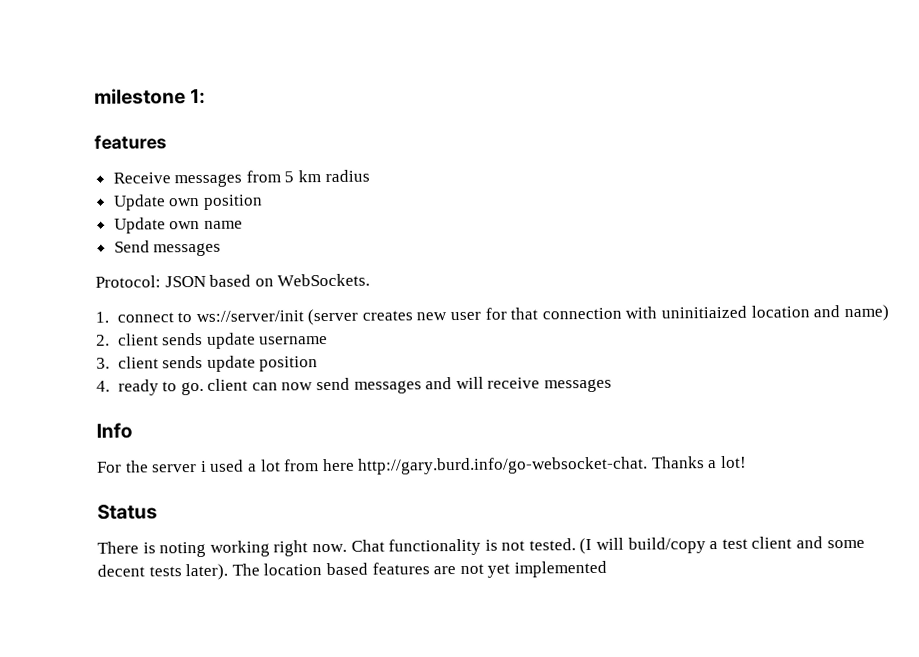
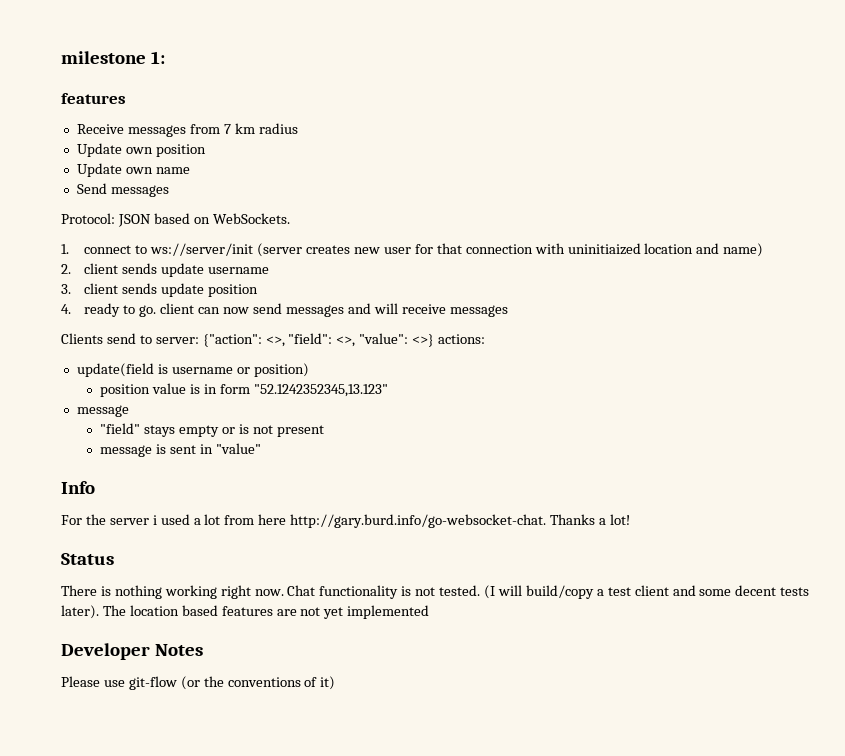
[284,171,295,183] 5 -> [223,124,231,134] 7
(612, 385) none -> [61,333,486,347] [76,363,309,377] [100,383,389,397] [76,405,129,417] [100,423,324,437] [100,443,262,457] // Clients send to server: {"action": <>, "field": <>, "value": <>} actions: // update(field is username or position) // position value is in form "52.1242352345,13.123" // message // "field" stays empty or is not present // message is sent in "value"
[159,541,207,558] noting -> [114,585,162,599] nothing
(607, 569) none -> [61,643,203,660] [61,676,336,690] // Developer Notes // Please use git-flow (or the conventions of it)

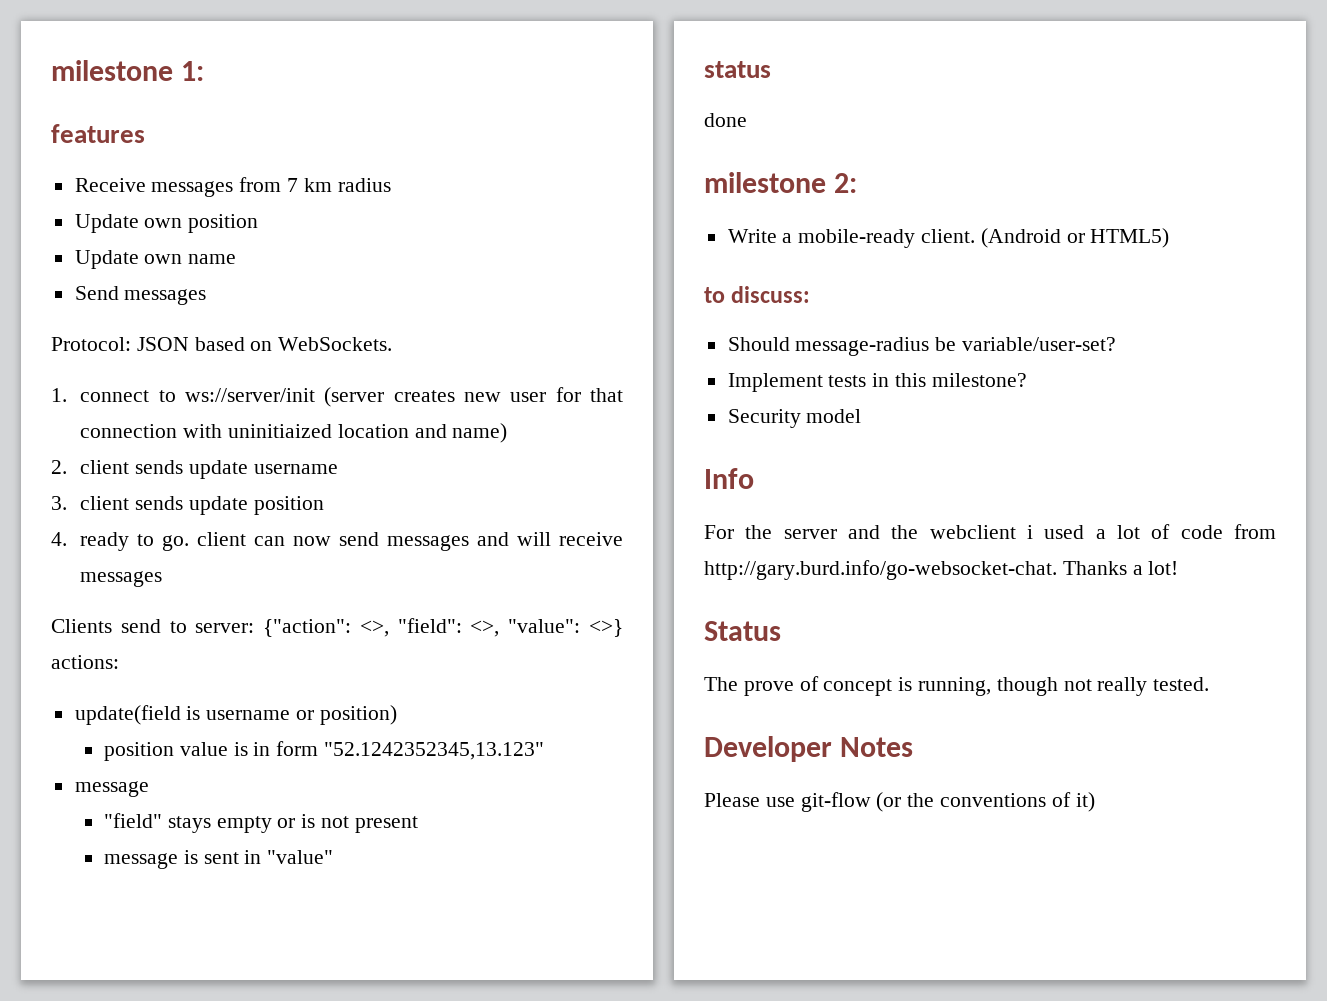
(262, 448) none -> [704,61,771,78] [704,113,747,127] [704,172,858,193] [727,228,1170,248] [704,286,811,303] [727,337,1117,356] [727,373,1027,392] [727,409,862,428] // status // done // milestone 2: // Write a mobile-ready client. (Android or HTML5) // to discuss: // Should message-radius be variable/user-set? // Implement tests in this milestone? // Security model
(149, 521) none -> [848,525,1016,539] and the webclient
[224,514,287,525] from here -> [1151,524,1276,539] of code from
[61,585,810,599] [61,605,430,619] There is nothing working right now. Chat functionality is not tested. (I will build/copy a test client and some decent tests later). The location based features are not yet implemented -> [704,676,1210,696] The prove of concept is running, though not really tested.

